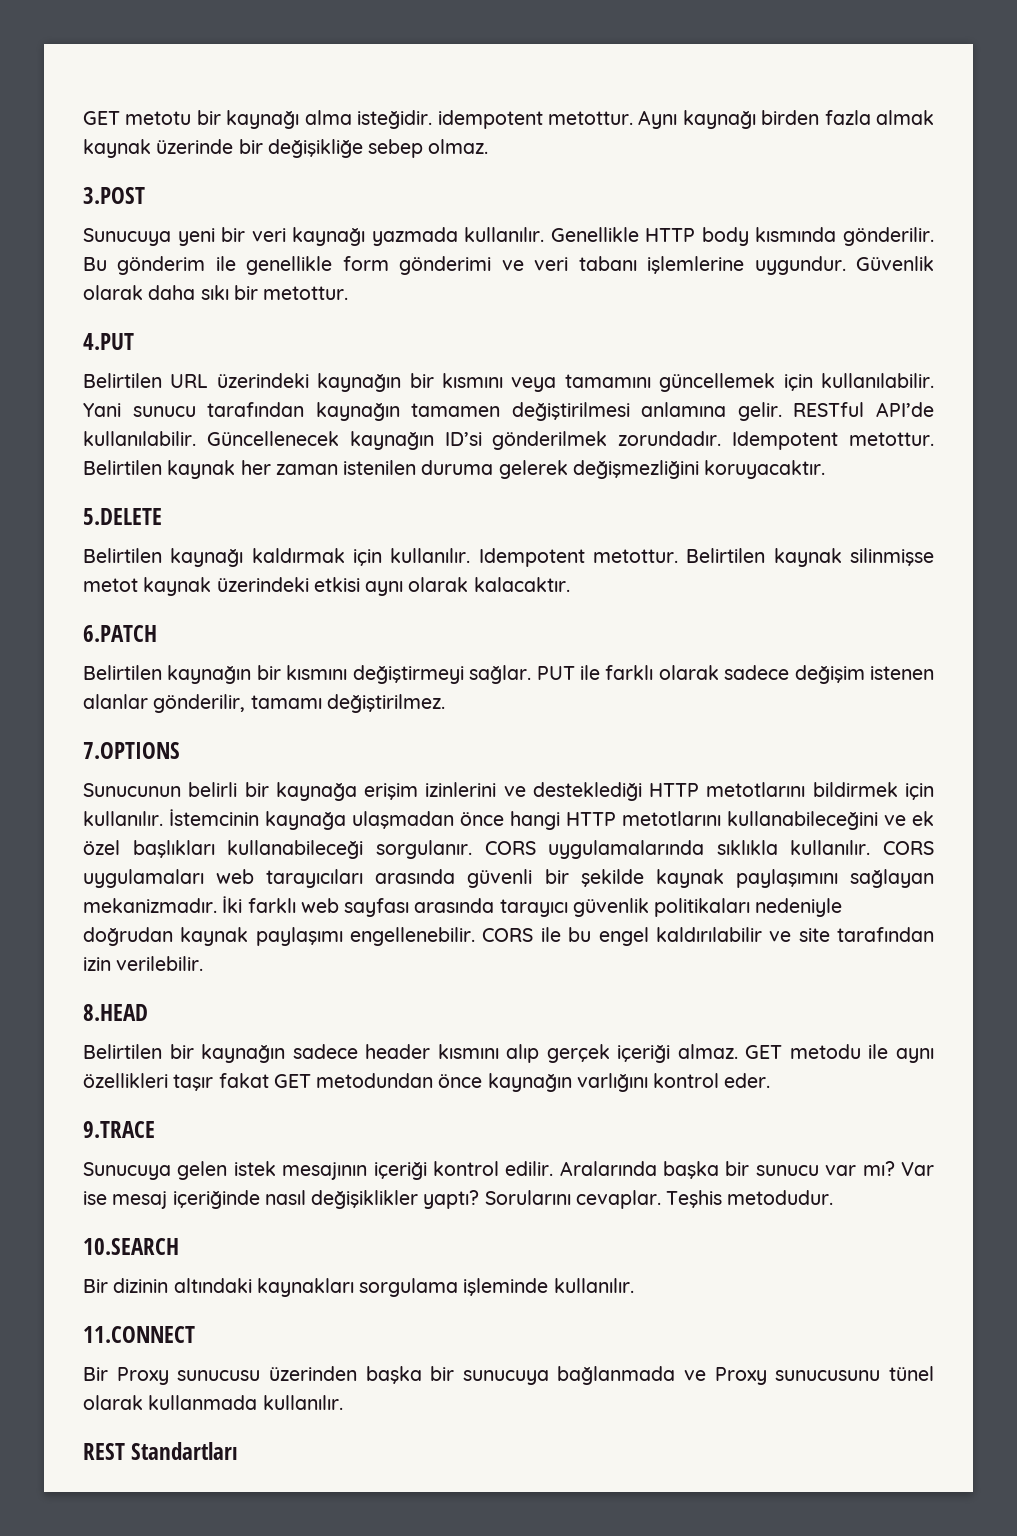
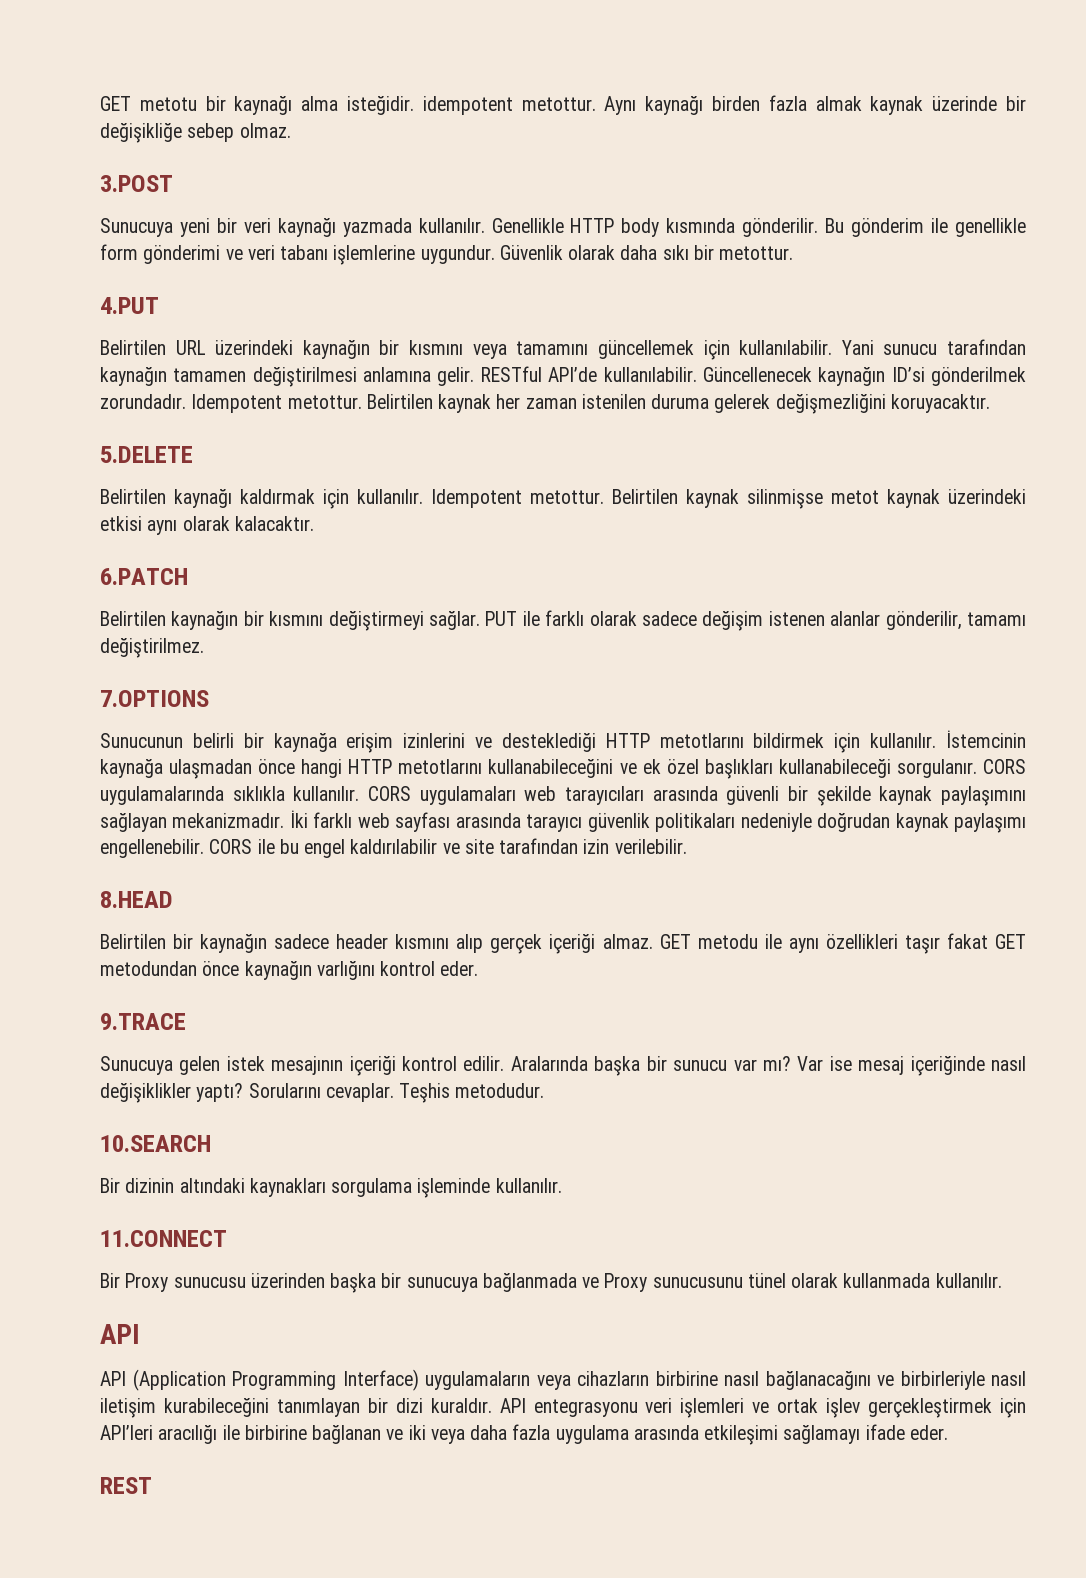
(343, 1402) none -> [100,1324,140,1344] [100,1369,1026,1391] [100,1398,1027,1418] [100,1424,948,1445] // API // API (Application Programming Interface) uygulamaların veya cihazların birbirine nasıl bağlanacağını ve birbirleriyle nasıl iletişim kurabileceğini tanımlayan bir dizi kuraldır. API entegrasyonu veri işlemleri ve ortak işlev gerçekleştirmek için API’leri aracılığı ile birbirine bağlanan ve iki veya daha fazla uygulama arasında etkileşimi sağlamayı ifade eder.
[131,1442,239,1460] Standartları -> (152, 1485) none

